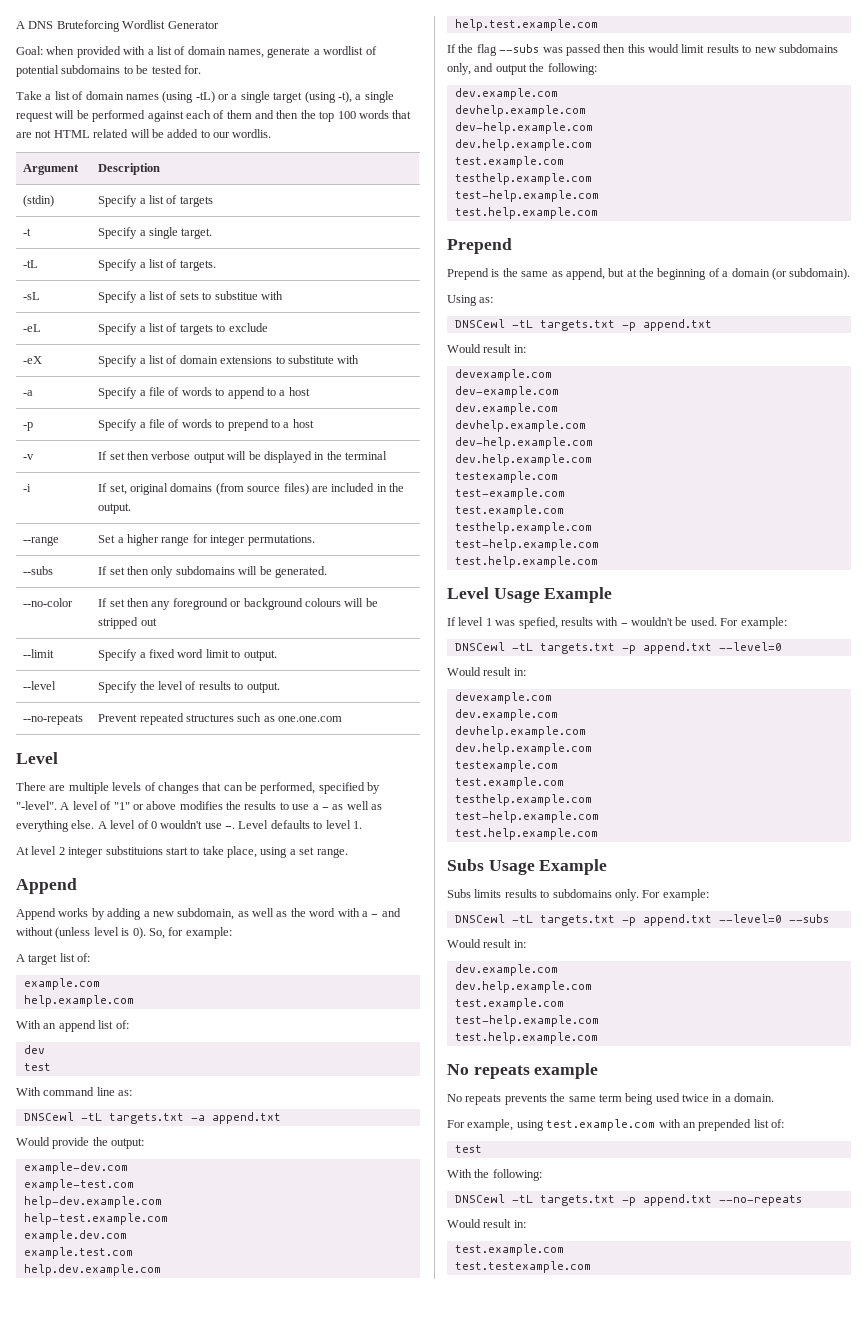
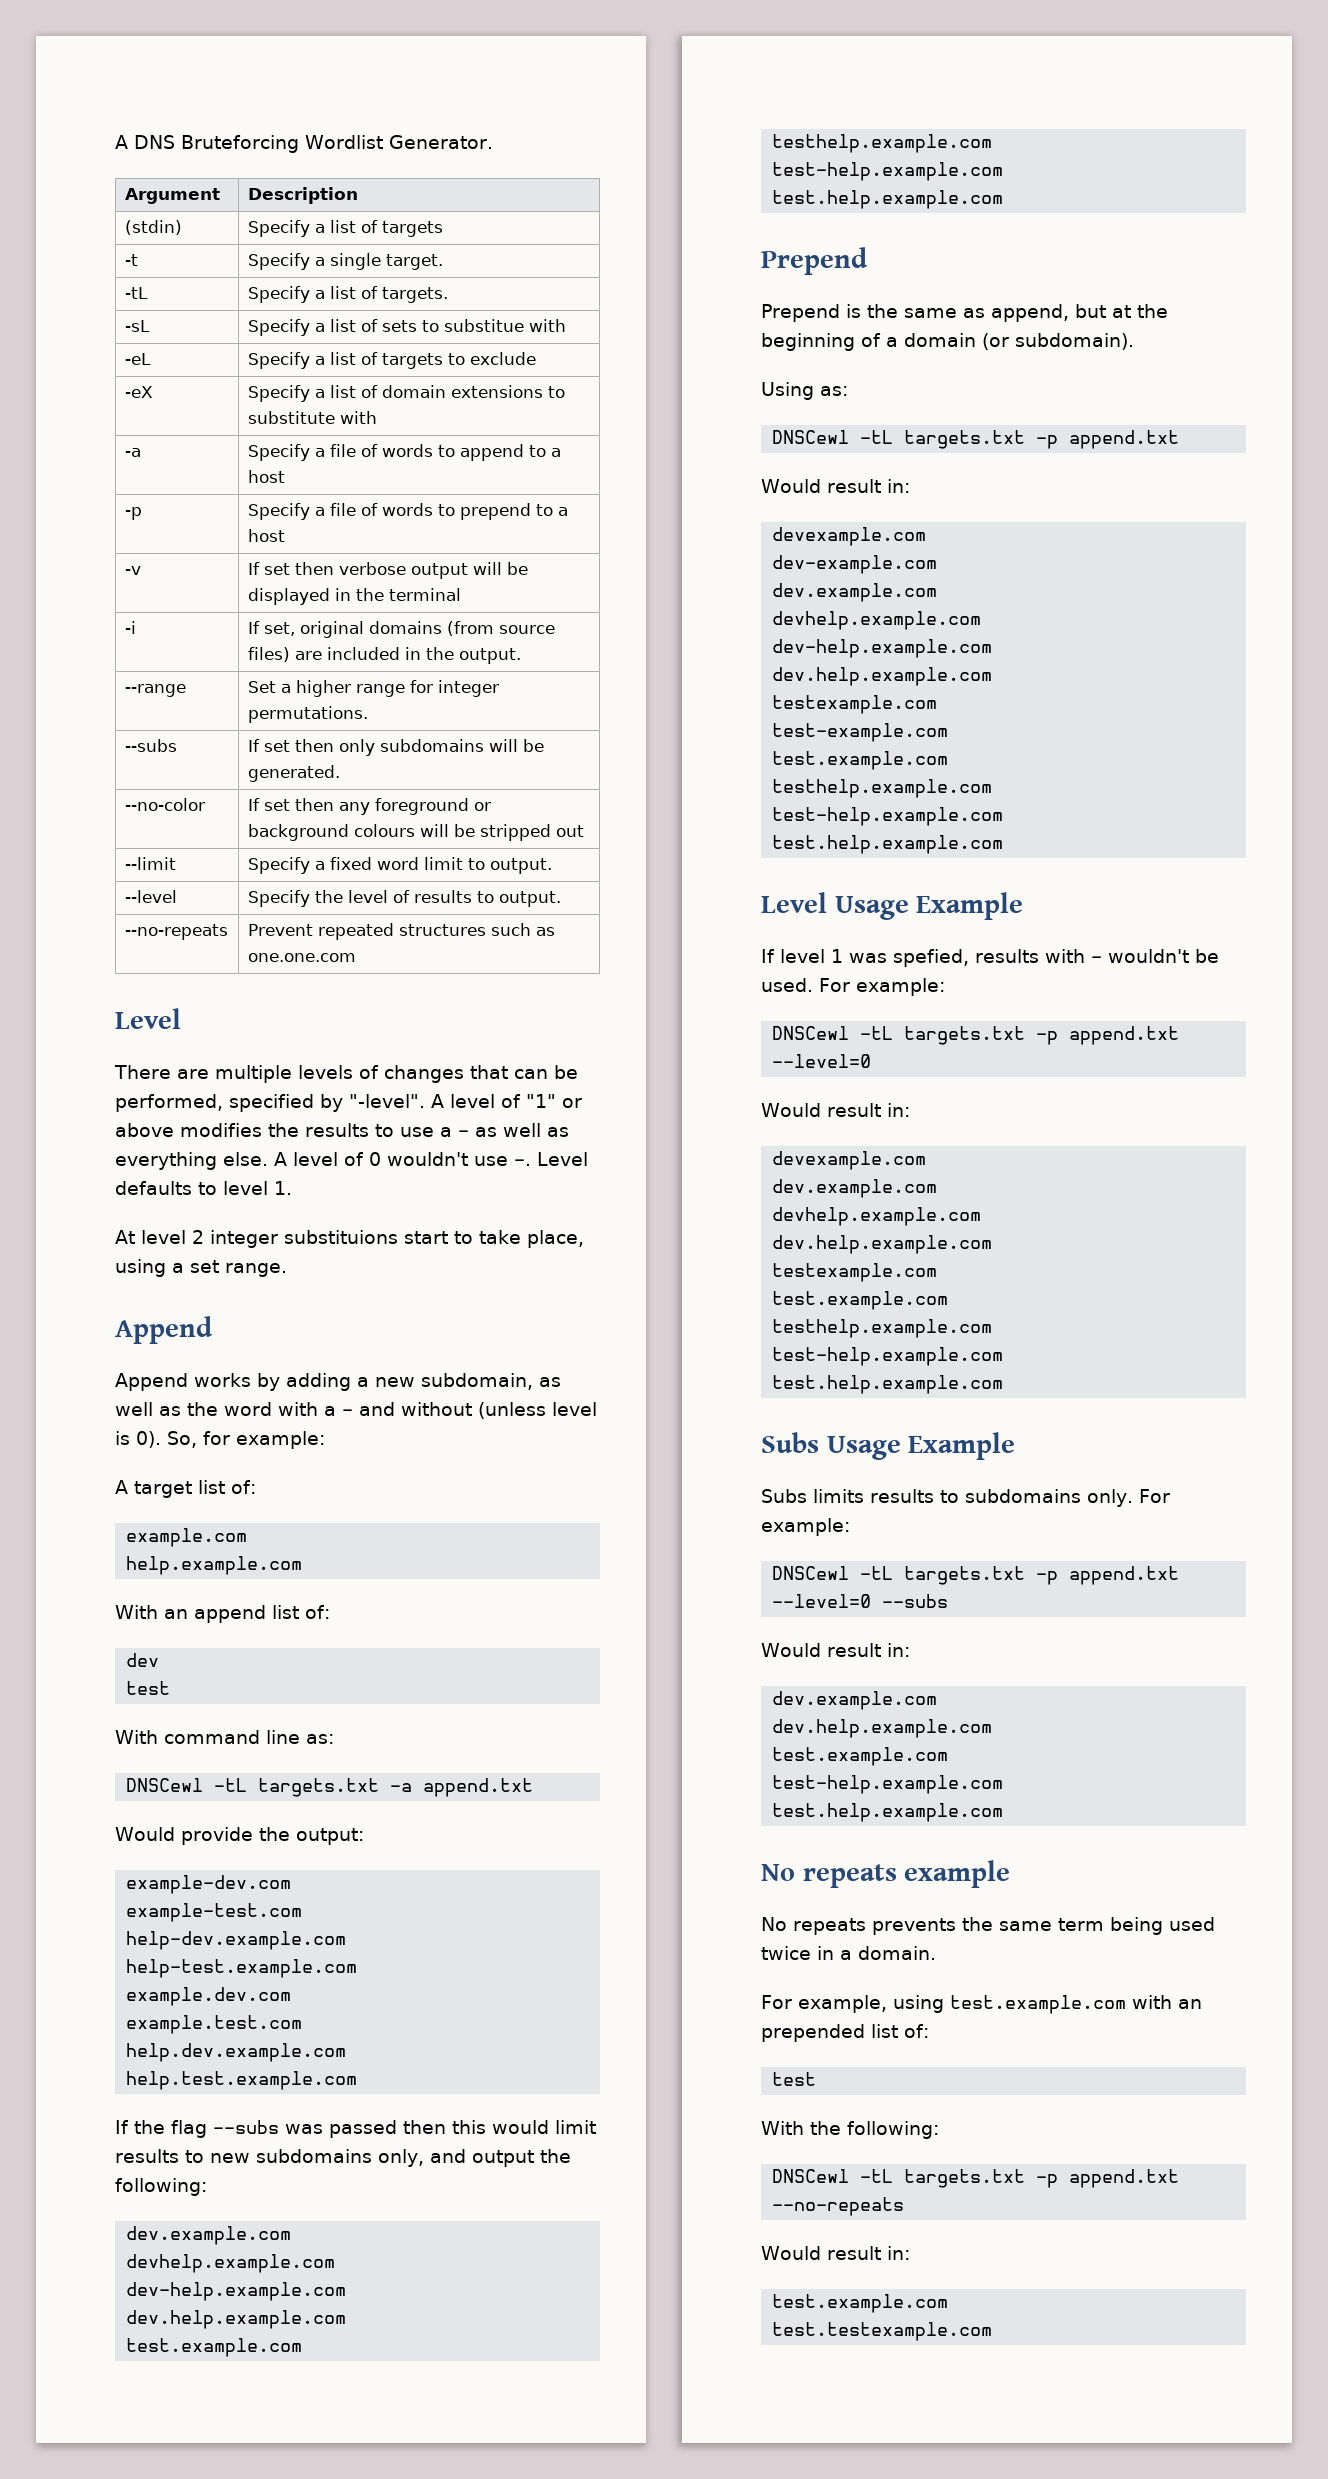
[167,21,219,29] [16,46,377,58] [16,65,201,77] [16,91,394,103] [16,110,412,122] [16,129,272,138] Generator // Goal: when provided with a list of domain names, generate a wordlist of potential subdomains to be tested for. // Take a list of domain names (using -tL) or a single target (using -t), a single request will be performed against each of them and then the top 100 words that are not HTML related will be added to our wordlis. -> [388,135,493,149] Generator.

